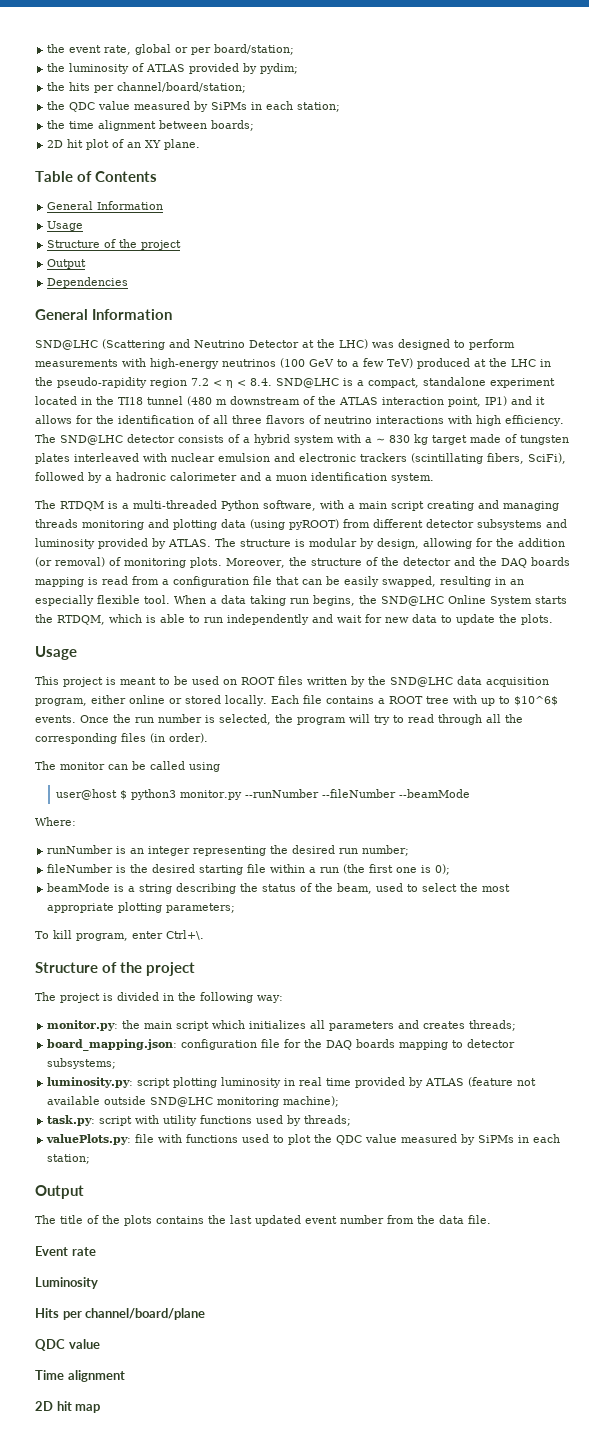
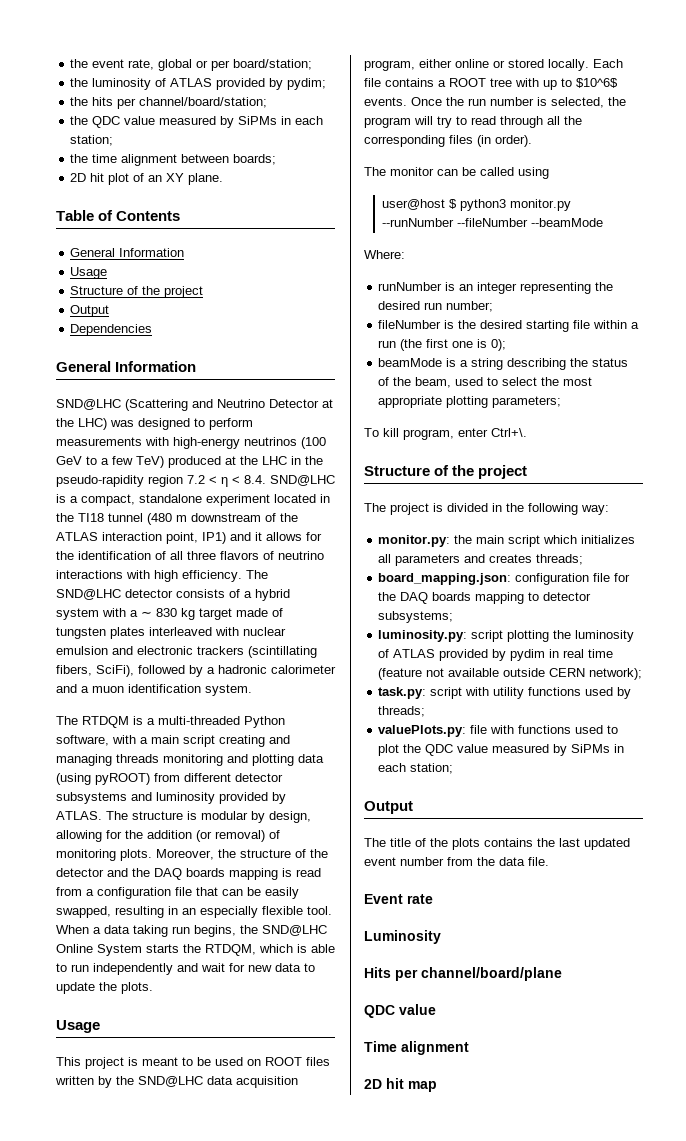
[221,1077,465,1088] luminosity in real time provided by ATLAS -> [553,630,635,642] [378,649,614,661] the luminosity of ATLAS provided by pydim in real time
[150,1096,340,1107] SND@LHC monitoring machine); -> [549,668,643,680] CERN network);

